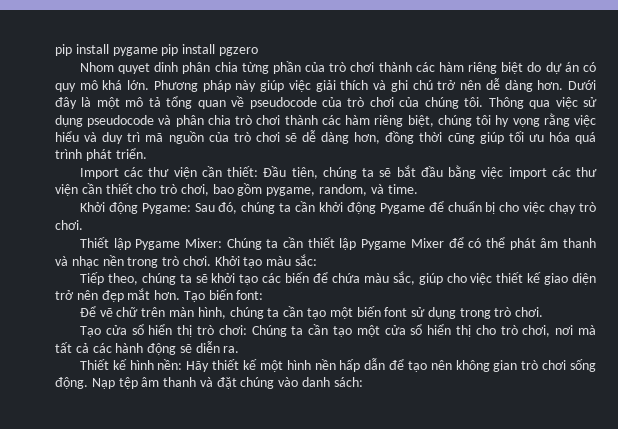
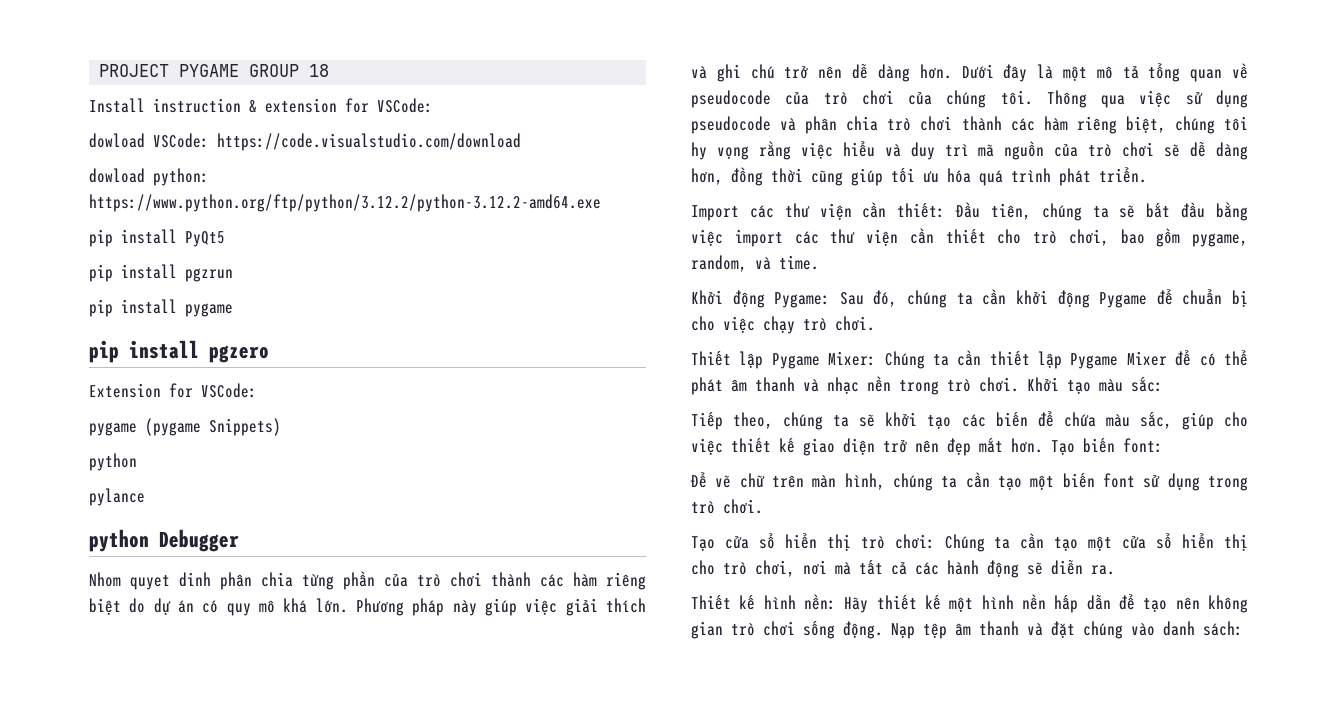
(55, 50) none -> [99,64,330,77] [89,98,433,113] [89,133,521,151] [89,168,209,186] [89,194,601,212] [89,229,225,247] [89,264,233,282] PROJECT PYGAME GROUP 18 // Install instruction & extension for VSCode: // dowload VSCode: https://code.visualstudio.com/download // dowload python: https://www.python.org/ftp/python/3.12.2/python-3.12.2-amd64.exe // pip install PyQt5 // pip install pgzrun //
(158, 51) none -> (233, 310) //
(258, 51) none -> [89,383,257,398] [89,418,281,436] [89,453,137,471] [89,488,145,506] [89,529,239,552] // Extension for VSCode: // pygame (pygame Snippets) // python // pylance // python Debugger

